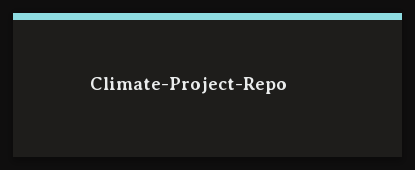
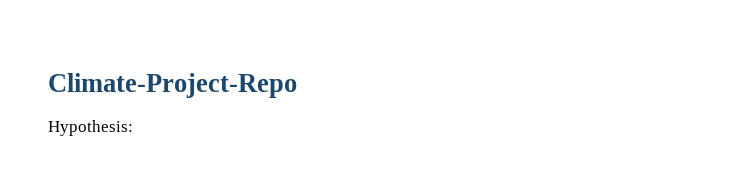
(287, 85) none -> [48,120,133,136] // Hypothesis:

